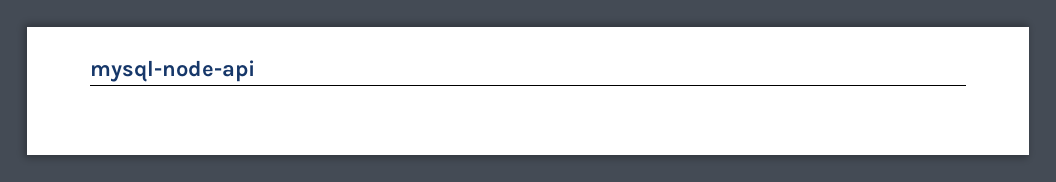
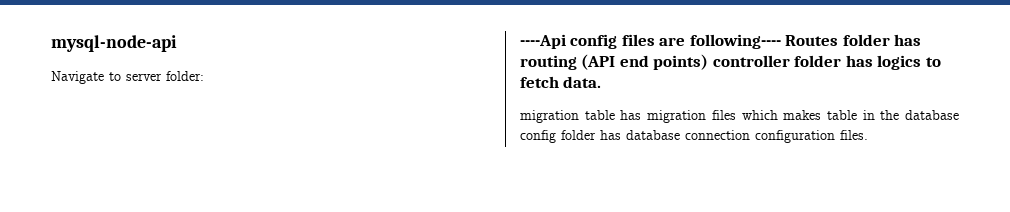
(255, 71) none -> [51,71,204,84] [520,34,922,49] [520,54,941,70] [520,76,602,88] [520,110,959,123] [520,130,868,143] // Navigate to server folder: // ----Api config files are following---- Routes folder has routing (API end points) controller folder has logics to fetch data. // migration table has migration files which makes table in the database config folder has database connection configuration files.

